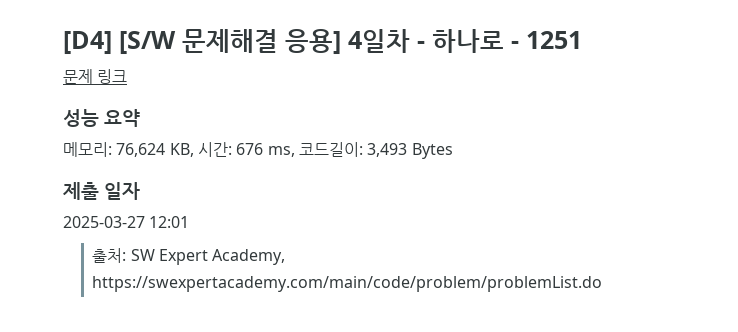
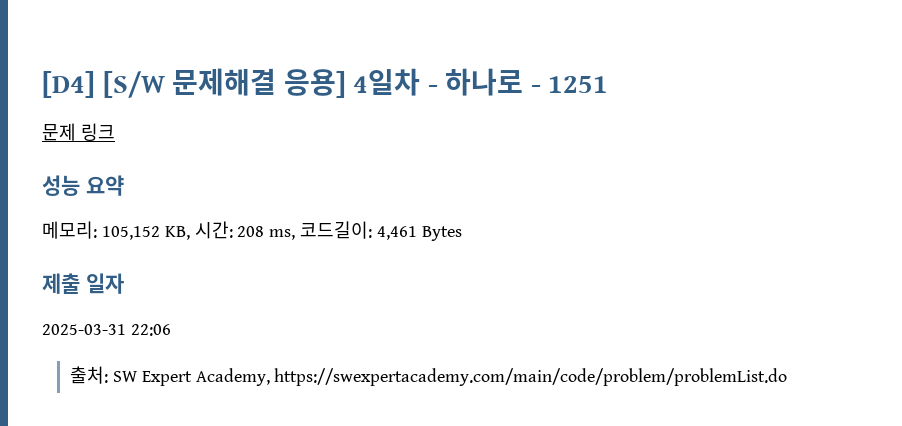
[116,143,166,157] 76,624 -> [101,226,160,240] 105,152
[236,143,264,155] 676 -> [237,226,265,237] 208
[367,143,408,157] 3,493 -> [377,226,418,240] 4,461
[63,216,190,228] 2025-03-27 12:01 -> [42,324,171,336] 2025-03-31 22:06

